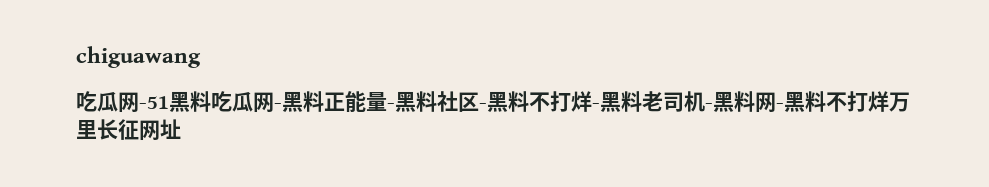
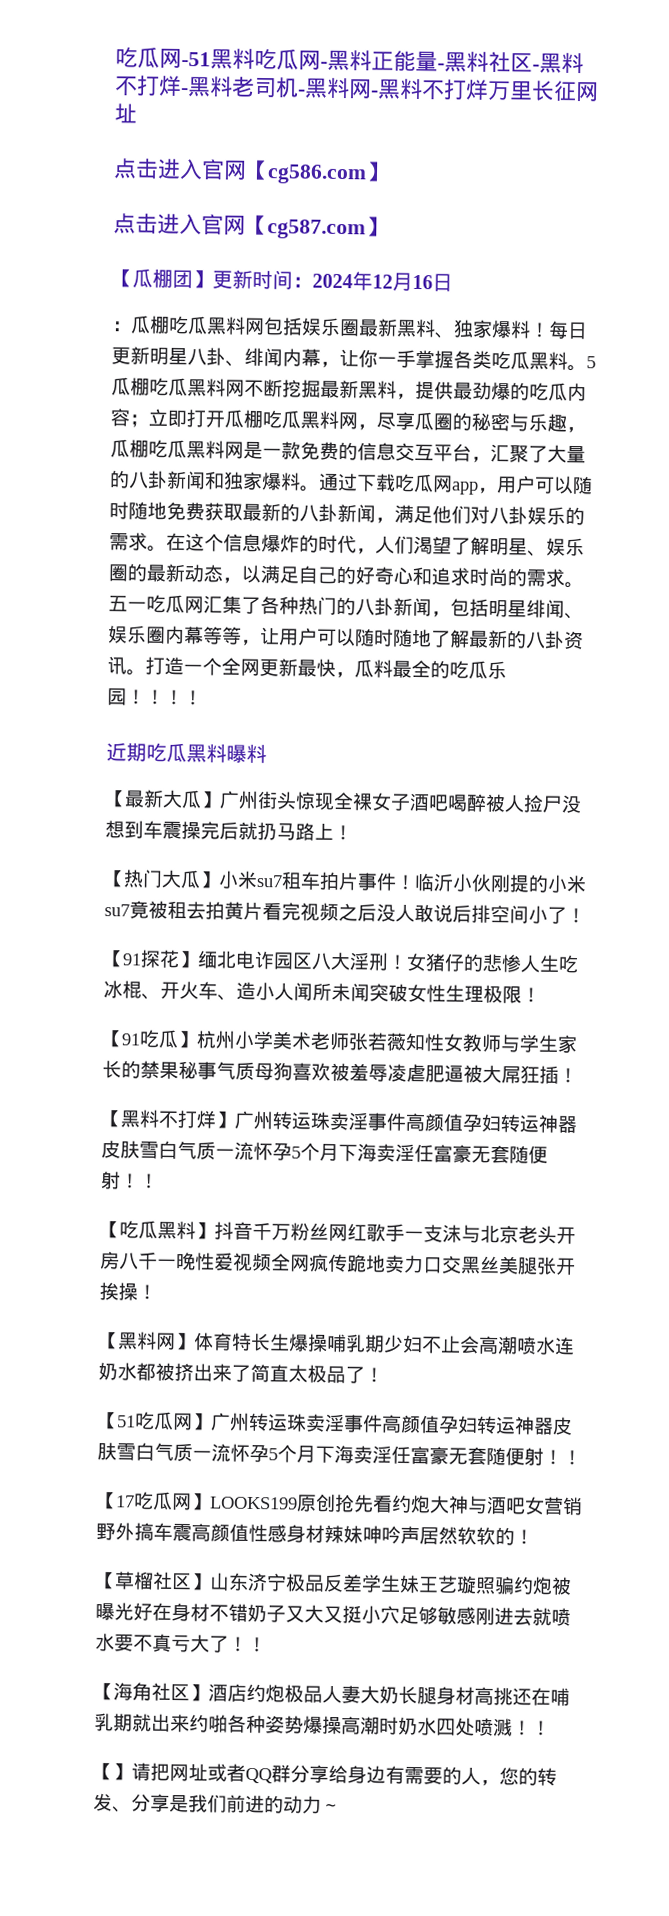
[76,46,201,68] chiguawang // -> (115, 57) none
(181, 129) none -> [113,158,389,185] [113,213,388,240] [112,268,453,292] [111,315,588,340] [111,346,596,372] [111,377,587,402] [110,408,586,434] [110,439,586,464] [109,470,593,495] [109,501,585,526] [109,532,585,557] [108,563,584,589] [108,594,584,620] [107,625,584,650] [107,656,507,680] [107,688,203,706] [106,742,267,764] [105,789,582,814] [105,820,353,841] [104,869,587,894] [104,900,586,924] [103,949,579,974] [103,980,541,1004] [102,1029,578,1054] [102,1060,578,1084] [101,1109,578,1134] [101,1140,548,1164] [101,1171,159,1190] [100,1220,576,1245] [100,1251,576,1276] [99,1282,157,1301] [98,1331,575,1356] [98,1362,384,1384] [97,1411,573,1436] [97,1442,582,1466] [96,1491,583,1516] [96,1522,534,1546] [95,1571,572,1596] [95,1602,571,1627] [95,1633,267,1653] [94,1682,570,1707] [94,1713,551,1737] [93,1761,557,1787] [93,1792,341,1814] // 点击进入官网【cg586.com】 // 点击进入官网【cg587.com】 // 【瓜棚团】更新时间：2024年12月16日 // ：瓜棚吃瓜黑料网包括娱乐圈最新黑料、独家爆料！每日更新明星八卦、绯闻内幕，让你一手掌握各类吃瓜黑料。5瓜棚吃瓜黑料网不断挖掘最新黑料，提供最劲爆的吃瓜内容；立即打开瓜棚吃瓜黑料网，尽享瓜圈的秘密与乐趣，瓜棚吃瓜黑料网是一款免费的信息交互平台，汇聚了大量的八卦新闻和独家爆料。通过下载吃瓜网app，用户可以随时随地免费获取最新的八卦新闻，满足他们对八卦娱乐的需求。在这个信息爆炸的时代，人们渴望了解明星、娱乐圈的最新动态，以满足自己的好奇心和追求时尚的需求。五一吃瓜网汇集了各种热门的八卦新闻，包括明星绯闻、娱乐圈内幕等等，让用户可以随时随地了解最新的八卦资讯。打造一个全网更新最快，瓜料最全的吃瓜乐园！！！！ // 近期吃瓜黑料曝料 // 【最新大瓜】广州街头惊现全裸女子酒吧喝醉被人捡尸没想到车震操完后就扔马路上！ // 【热门大瓜】小米su7租车拍片事件！临沂小伙刚提的小米su7竟被租去拍黄片看完视频之后没人敢说后排空间小了！ // 【91探花】缅北电诈园区八大淫刑！女猪仔的悲惨人生吃冰棍、开火车、造小人闻所未闻突破女性生理极限！ // 【91吃瓜】杭州小学美术老师张若薇知性女教师与学生家长的禁果秘事气质母狗喜欢被羞辱凌虐肥逼被大屌狂插！ // 【黑料不打烊】广州转运珠卖淫事件高颜值孕妇转运神器皮肤雪白气质一流怀孕5个月下海卖淫任富豪无套随便射！！ // 【吃瓜黑料】抖音千万粉丝网红歌手一支沫与北京老头开房八千一晚性爱视频全网疯传跪地卖力口交黑丝美腿张开挨操！ // 【黑料网】体育特长生爆操哺乳期少妇不止会高潮喷水连奶水都被挤出来了简直太极品了！ // 【51吃瓜网】广州转运珠卖淫事件高颜值孕妇转运神器皮肤雪白气质一流怀孕5个月下海卖淫任富豪无套随便射！！ // 【17吃瓜网】LOOKS199原创抢先看约炮大神与酒吧女营销野外搞车震高颜值性感身材辣妹呻吟声居然软软的！ // 【草榴社区】山东济宁极品反差学生妹王艺璇照骗约炮被曝光好在身材不错奶子又大又挺小穴足够敏感刚进去就喷水要不真亏大了！！ // 【海角社区】酒店约炮极品人妻大奶长腿身材高挑还在哺乳期就出来约啪各种姿势爆操高潮时奶水四处喷溅！！ // 【】请把网址或者QQ群分享给身边有需要的人，您的转发、分享是我们前进的动力～

